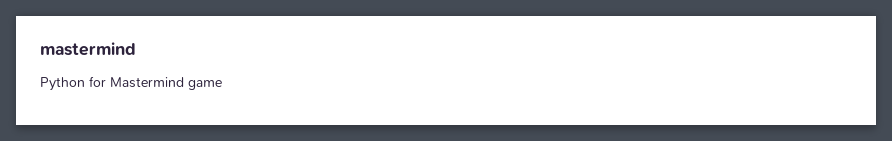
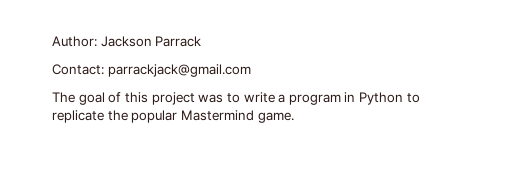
[40,42,136,56] [40,76,222,91] mastermind // Python for Mastermind game -> [52,36,202,47] [52,64,251,77] [52,92,420,105] [52,110,294,123] Author: Jackson Parrack // Contact: parrackjack@gmail.com // The goal of this project was to write a program in Python to replicate the popular Mastermind game.

